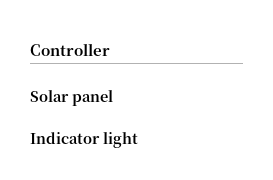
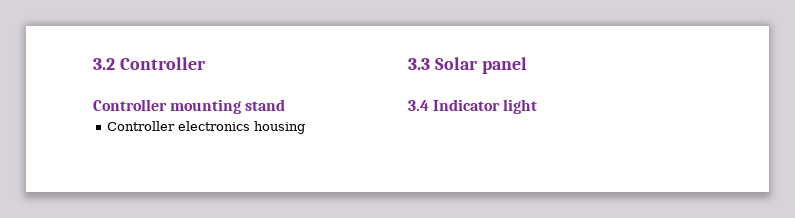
(30, 49) none -> [93,58,115,70] 3.2
(110, 49) none -> [93,99,286,114] [106,121,305,134] [408,58,430,70] Controller mounting stand // Controller electronics housing // 3.3
(113, 98) none -> [408,100,429,111] 3.4

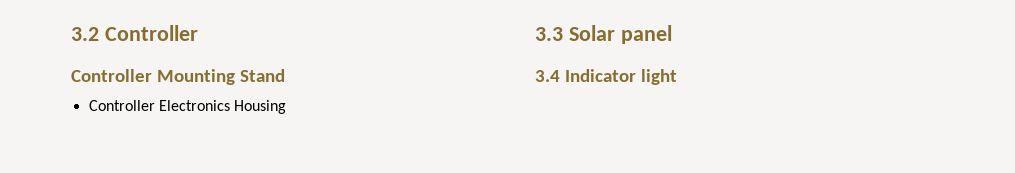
[170,99,286,114] [106,121,305,134] mounting stand // Controller electronics housing -> [156,69,285,85] [88,100,287,114] Mounting Stand // Controller Electronics Housing

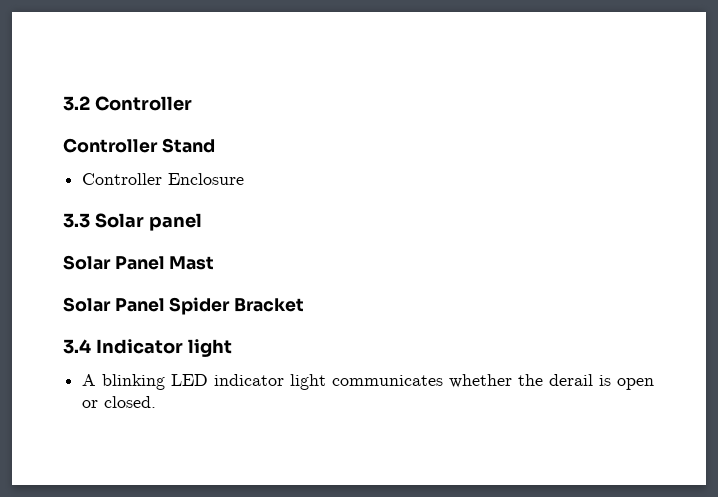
[156,69,235,85] Mounting -> (158, 145) none
[158,100,287,114] Electronics Housing -> [168,173,245,185] Enclosure
[535,69,677,85] 3.4 Indicator light -> [63,255,215,270] [63,297,305,315] [63,339,232,357] [82,374,655,390] [82,396,157,408] Solar Panel Mast // Solar Panel Spider Bracket // 3.4 Indicator light // A blinking LED indicator light communicates whether the derail is open or closed.

